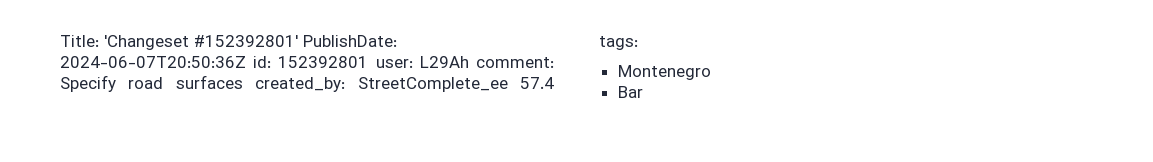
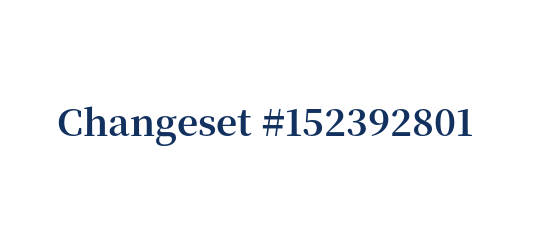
[60,35,397,50] [60,56,554,68] [60,75,554,92] [599,36,638,50] [617,65,711,80] [617,86,643,98] Title: 'Changeset #152392801' PublishDate: 2024-06-07T20:50:36Z id: 152392801 user: L29Ah comment: Specify road surfaces created_by: StreetComplete_ee 57.4 tags: // Montenegro // Bar -> [57,106,473,146] Changeset #152392801

